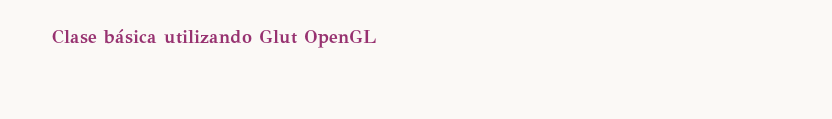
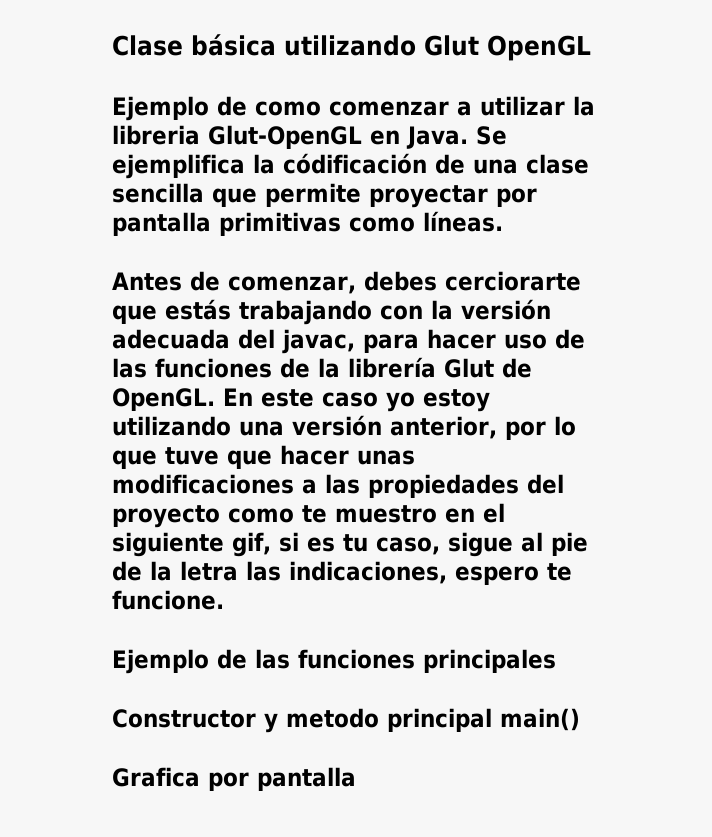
(376, 38) none -> [112,96,595,121] [112,125,507,149] [112,153,589,179] [112,183,537,208] [112,211,503,236] [112,271,581,294] [112,299,551,325] [112,329,585,354] [112,357,532,378] [112,388,490,412] [112,415,576,440] [112,445,415,469] [112,474,564,498] [112,503,505,528] [112,532,588,557] [112,561,572,585] [112,590,224,610] [112,649,556,674] [112,708,580,733] [112,767,356,791] // Ejemplo de como comenzar a utilizar la libreria Glut-OpenGL en Java. Se ejemplifica la códificación de una clase sencilla que permite proyectar por pantalla primitivas como líneas. // Antes de comenzar, debes cerciorarte que estás trabajando con la versión adecuada del javac, para hacer uso de las funciones de la librería Glut de OpenGL. En este caso yo estoy utilizando una versión anterior, por lo que tuve que hacer unas modificaciones a las propiedades del proyecto como te muestro en el siguiente gif, si es tu caso, sigue al pie de la letra las indicaciones, espero te funcione. // Ejemplo de las funciones principales // Constructor y metodo principal main() // Grafica por pantalla

